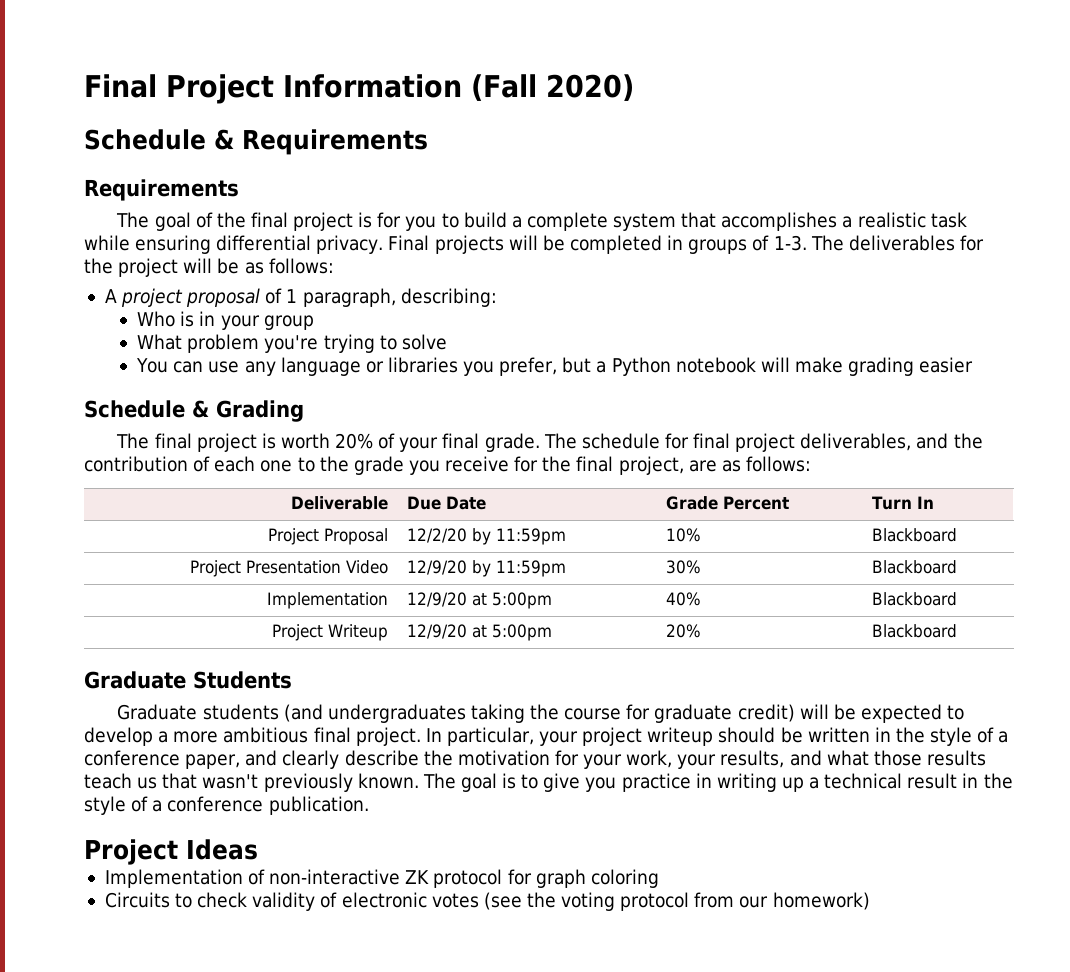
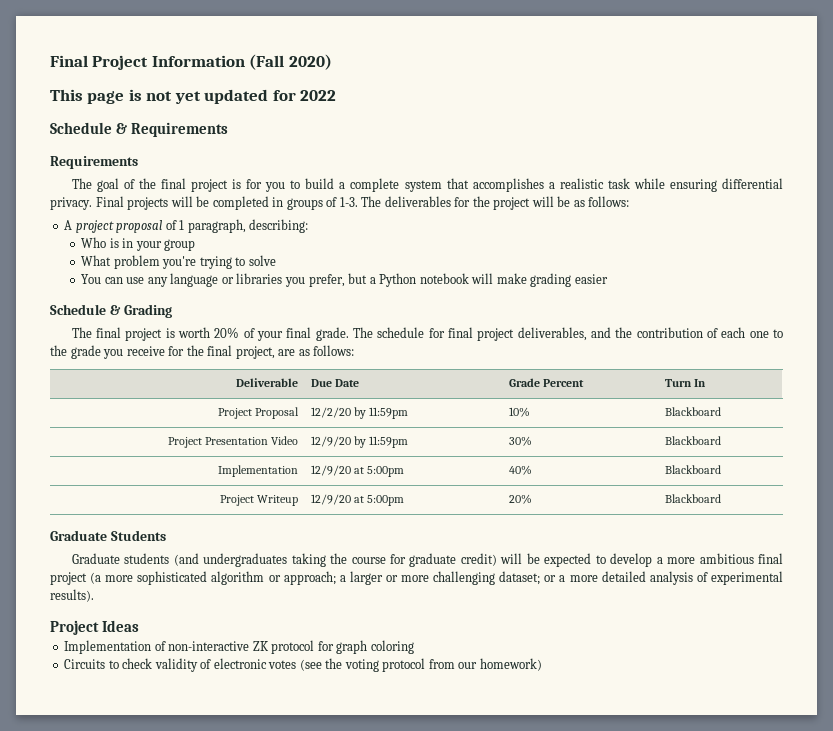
(634, 87) none -> [50,89,337,104] // This page is not yet updated for 2022
[355,727,1009,746] [84,750,986,769] [84,773,1013,792] [84,796,369,815] project. In particular, your project writeup should be written in the style of a conference paper, and clearly describe the motivation for your work, your results, and what those results teach us that wasn't previously known. The goal is to give you practice in writing up a technical result in the style of a conference publication. -> [50,571,783,585] [50,589,94,602] project (a more sophisticated algorithm or approach; a larger or more challenging dataset; or a more detailed analysis of experimental results).

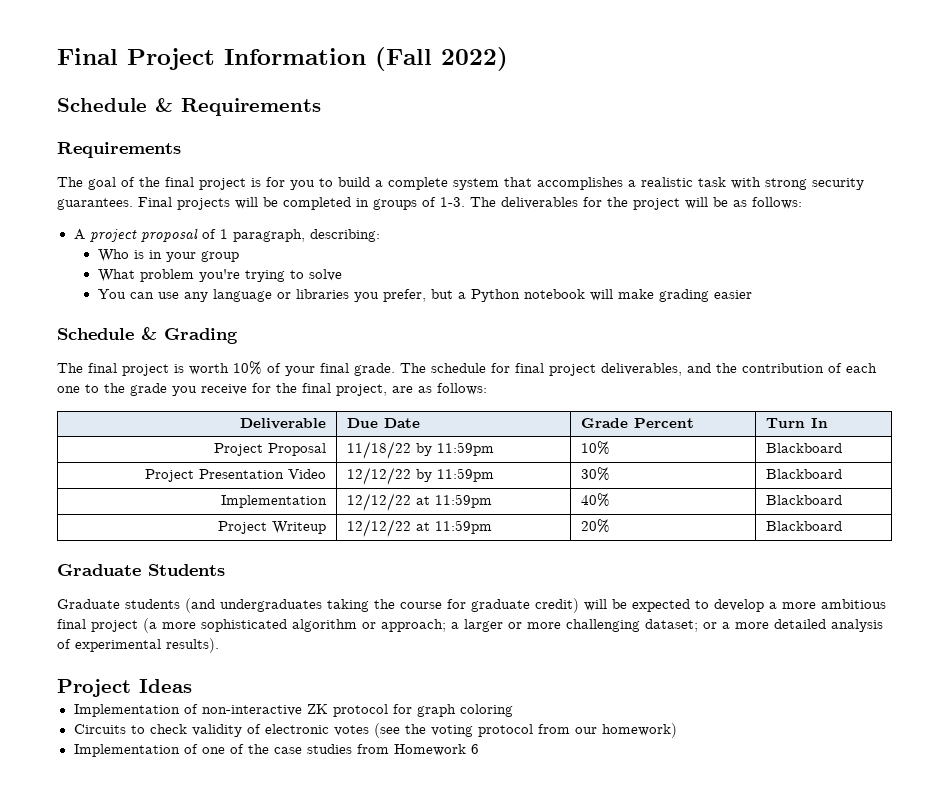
[288,54,332,70] [50,89,337,104] 2020) // This page is not yet updated for 2022 -> [441,47,508,71] 2022)
[633,178,783,192] [50,197,92,210] while ensuring differential privacy. -> [731,177,864,190] [57,198,133,210] with strong security guarantees.
[214,327,240,338] 20% -> [233,361,262,375] 10%
[311,407,352,418] 12/2/20 -> [347,441,412,459] 11/18/22
[311,436,352,447] 12/9/20 -> [347,467,412,485] 12/12/22
[311,465,405,477] 12/9/20 at 5:00pm -> [347,493,493,511] 12/12/22 at 11:59pm
[311,494,405,506] 12/9/20 at 5:00pm -> [347,519,493,537] 12/12/22 at 11:59pm
(542, 664) none -> [73,744,479,757] // Implementation of one of the case studies from Homework 6

